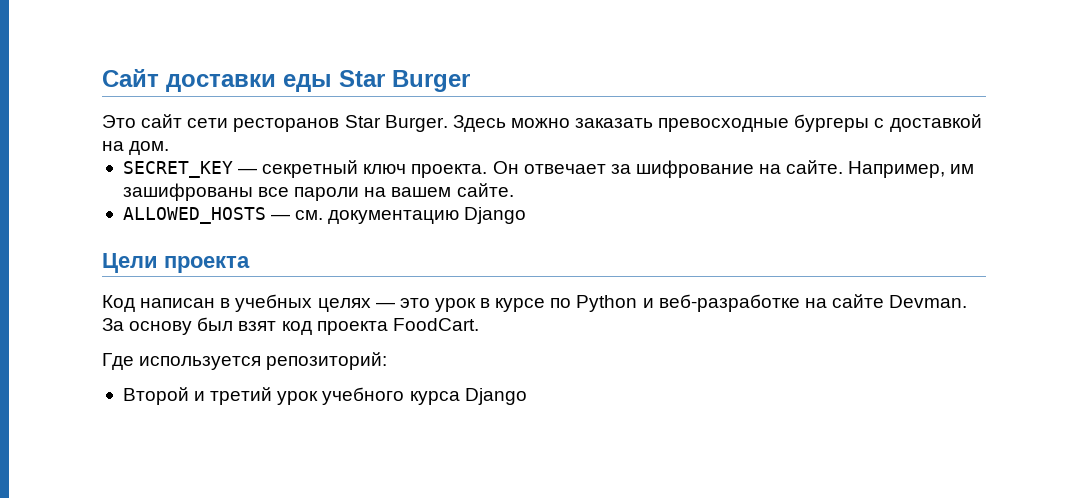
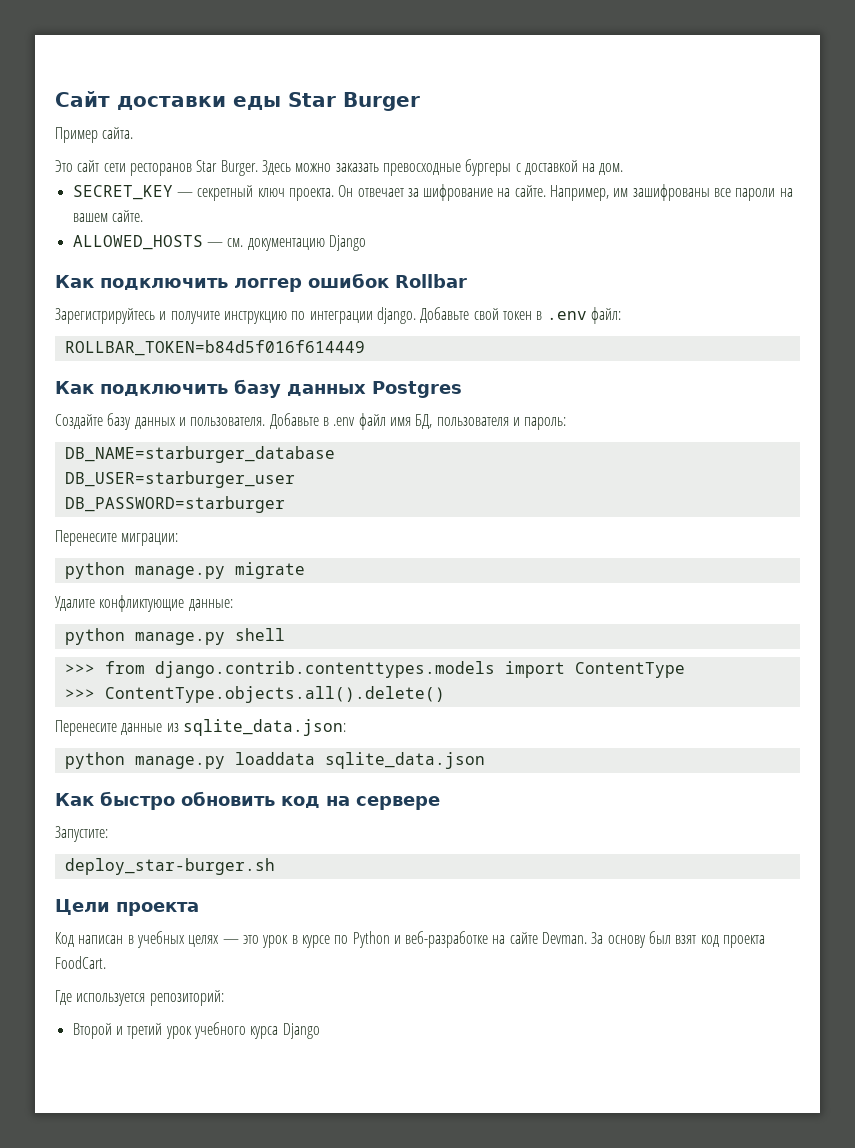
(470, 81) none -> [55,127,134,143] // Пример сайта.
(527, 215) none -> [55,273,467,292] [55,307,621,324] [64,340,365,356] [55,379,462,398] [55,413,567,430] [64,446,335,463] [64,471,295,488] [64,496,285,513] [55,530,179,546] [64,562,305,579] [55,595,233,612] [64,628,285,645] [64,661,685,678] [64,686,445,703] [55,719,346,736] [64,752,485,769] [55,791,440,810] [55,826,108,842] [64,858,275,875] // Как подключить логгер ошибок Rollbar // Зарегистрируйтесь и получите инструкцию по интеграции django. Добавьте свой токен в .env файл: // ROLLBAR_TOKEN=b84d5f016f614449 // Как подключить базу данных Postgres // Создайте базу данных и пользователя. Добавьте в .env файл имя БД, пользователя и пароль: // DB_NAME=starburger_database // DB_USER=starburger_user // DB_PASSWORD=starburger // Перенесите миграции: // python manage.py migrate // Удалите конфликтующие данные: // python manage.py shell // >>> from django.contrib.contenttypes.models import ContentType // >>> ContentType.objects.all().delete() // Перенесите данные из sqlite_data.json: // python manage.py loaddata sqlite_data.json // Как быстро обновить код на сервере // Запустите: // deploy_star-burger.sh

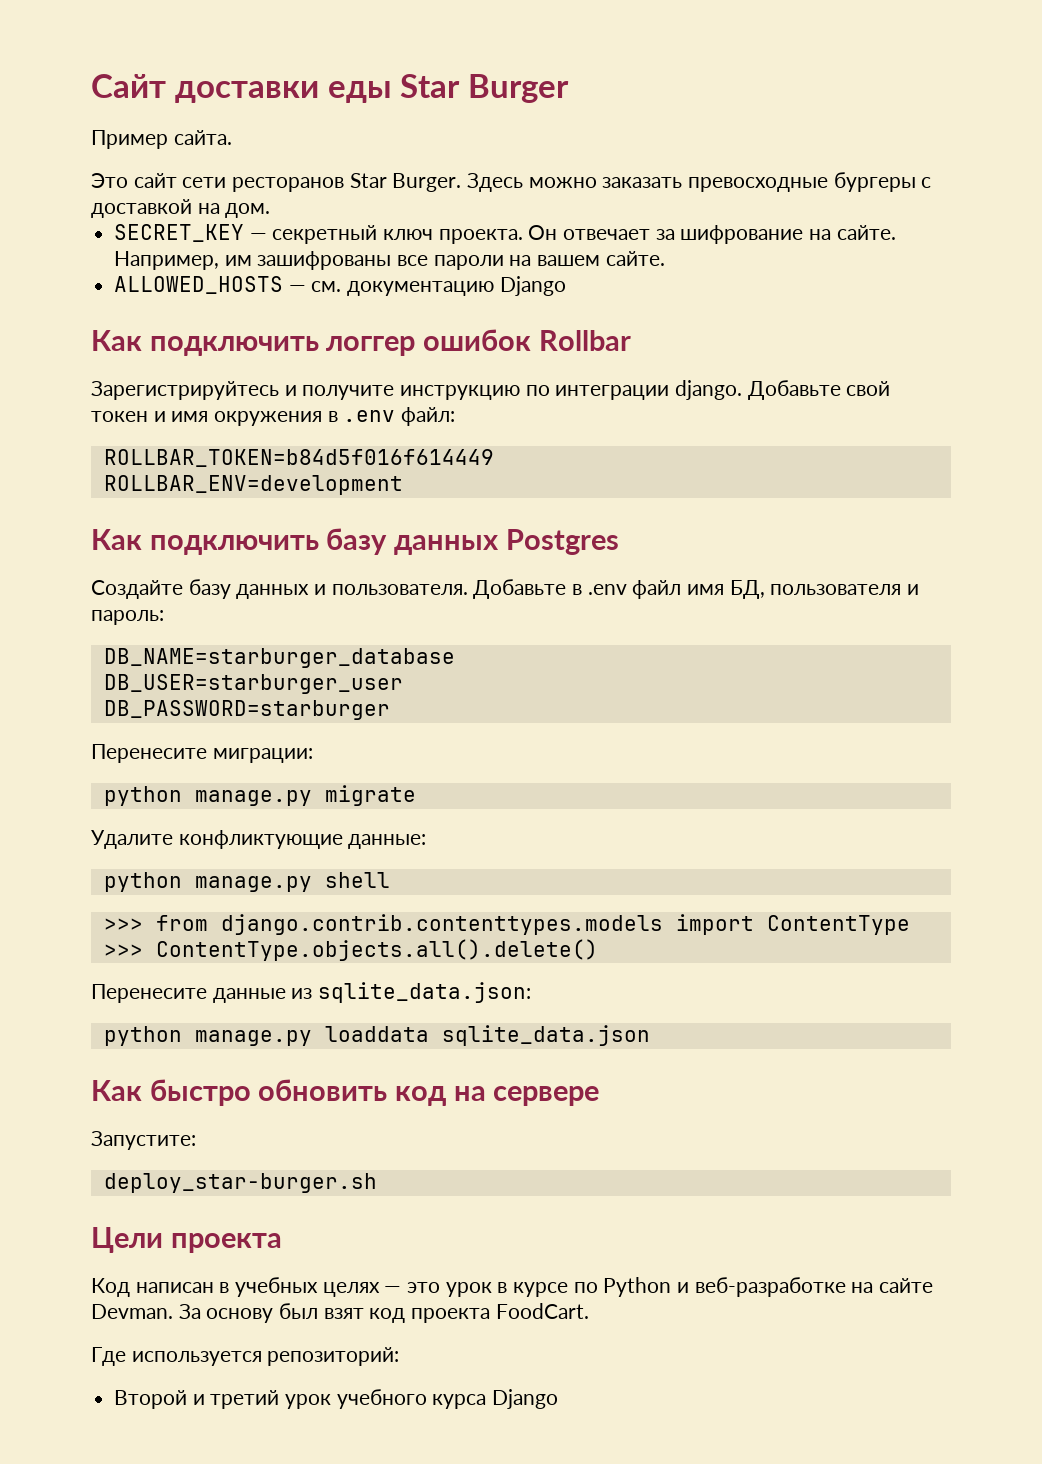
(532, 315) none -> [153,411,323,426] и имя окружения
(365, 348) none -> [103,475,403,495] // ROLLBAR_ENV=development

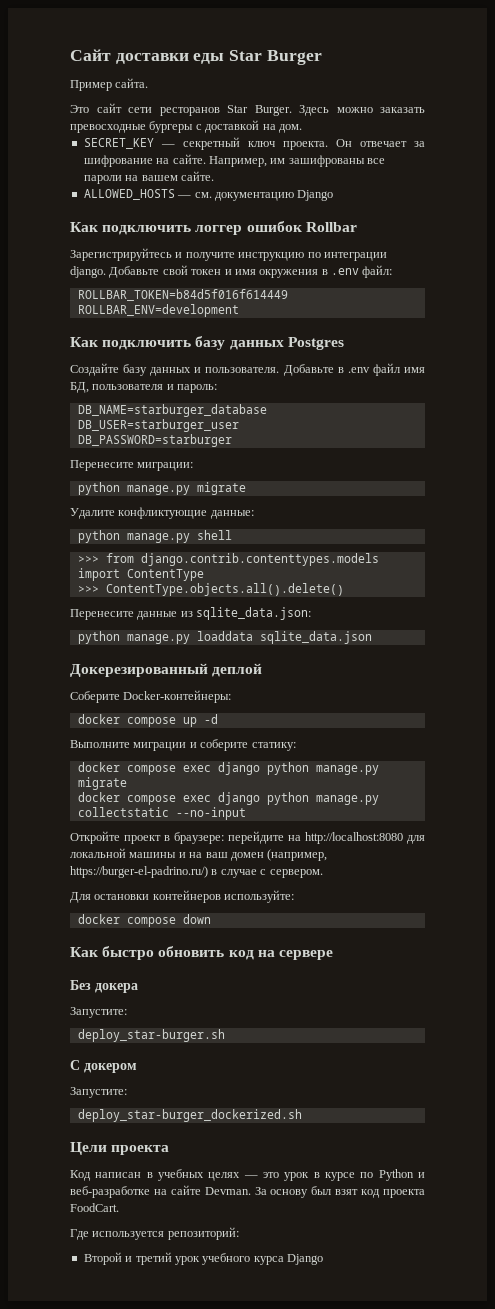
(650, 1035) none -> [70,663,263,677] [70,690,232,703] [77,714,218,727] [70,739,296,751] [77,762,379,775] [77,777,127,790] [77,792,379,805] [77,807,246,820] [70,831,425,844] [70,848,328,861] [70,866,323,878] [70,890,295,903] [77,914,211,927] // Докерезированный деплой // Соберите Docker-контейнеры: // docker compose up -d // Выполните миграции и соберите статику: // docker compose exec django python manage.py migrate // docker compose exec django python manage.py collectstatic --no-input // Откройте проект в браузере: перейдите на http://localhost:8080 для локальной машины и на ваш домен (например, https://burger-el-padrino.ru/) в случае с сервером. // Для остановки контейнеров используйте: // docker compose down
(600, 1096) none -> [70,980,138,993] // Без докера
(377, 1183) none -> [70,1060,137,1073] [70,1087,127,1098] [77,1109,302,1122] // С докером // Запустите: // deploy_star-burger_dockerized.sh

